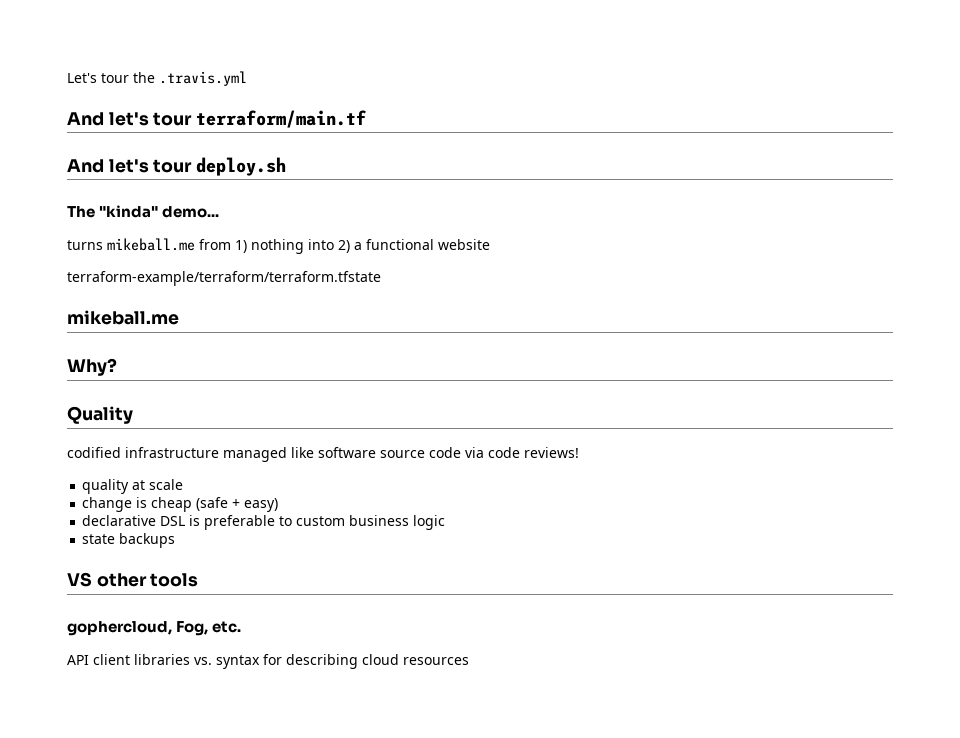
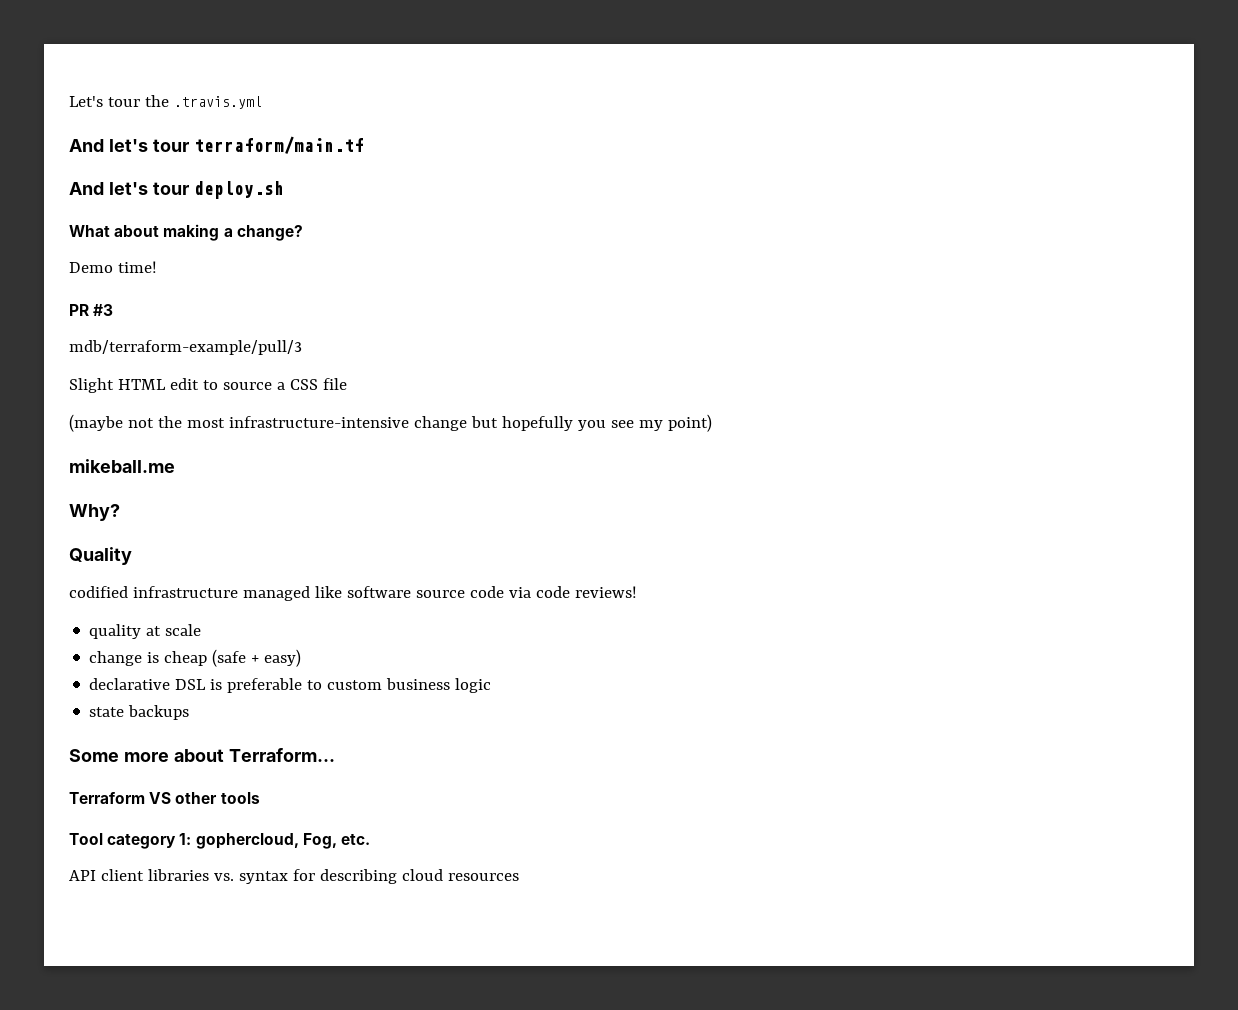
[67,205,220,218] [67,238,490,254] [67,271,381,286] The "kinda" demo... // turns mikeball.me from 1) nothing into 2) a functional website // terraform-example/terraform/terraform.tfstate -> [69,224,303,241] [69,261,157,273] [69,304,114,316] [69,340,302,355] [69,378,347,393] [69,414,712,432] What about making a change? // Demo time! // PR #3 // mdb/terraform-example/pull/3 // Slight HTML edit to source a CSS file // (maybe not the most infrastructure-intensive change but hopefully you see my point)
(176, 540) none -> [69,748,335,762] [69,792,145,804] Some more about Terraform... // Terraform
(199, 580) none -> [69,833,192,849] Tool category 1:

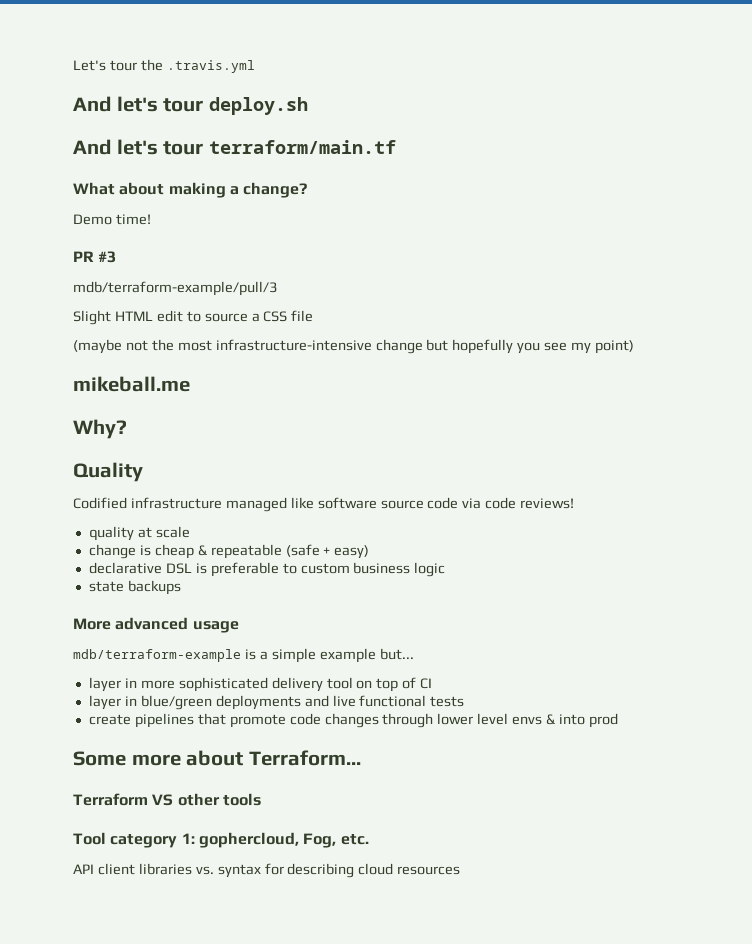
[193,136,364,154] [69,181,284,199] terraform/main.tf // And let's tour deploy.sh -> [208,97,308,115] [73,139,396,155] deploy.sh // And let's tour terraform/main.tf
[69,586,128,598] codified -> [73,497,127,509] Codified
(208, 658) none -> [197,544,282,559] & repeatable
(190, 712) none -> [73,617,239,633] [73,648,414,663] [88,677,433,692] [88,695,465,710] [88,713,618,728] // More advanced usage // mdb/terraform-example is a simple example but... // layer in more sophisticated delivery tool on top of CI // layer in blue/green deployments and live functional tests // create pipelines that promote code changes through lower level envs & into prod

